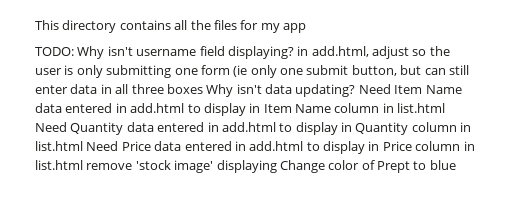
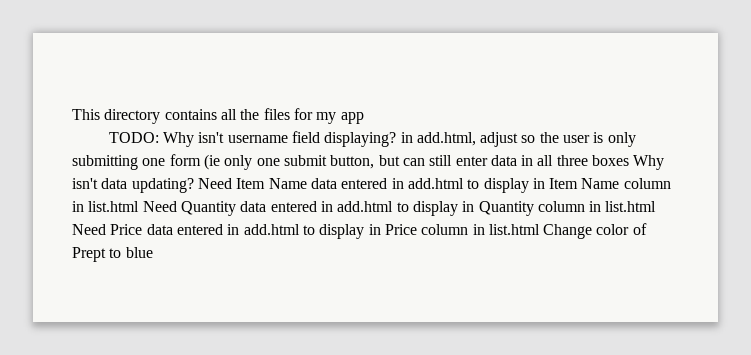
[86,160,277,173] remove 'stock image' displaying -> (540, 229) none

